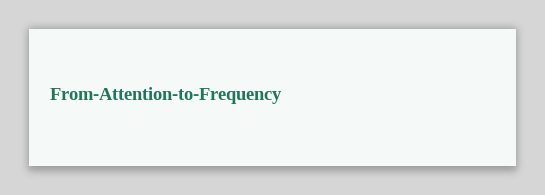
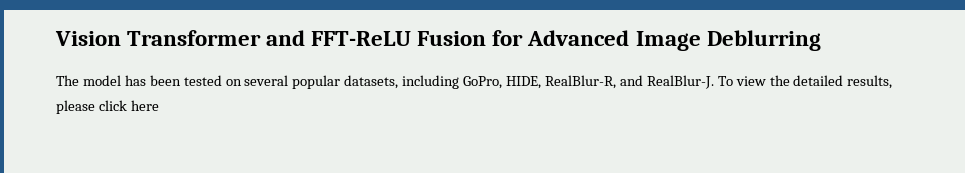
[50,87,282,104] From-Attention-to-Frequency -> [55,30,821,51] [56,75,893,89] [56,100,159,114] Vision Transformer and FFT-ReLU Fusion for Advanced Image Deblurring // The model has been tested on several popular datasets, including GoPro, HIDE, RealBlur-R, and RealBlur-J. To view the detailed results, please click here

